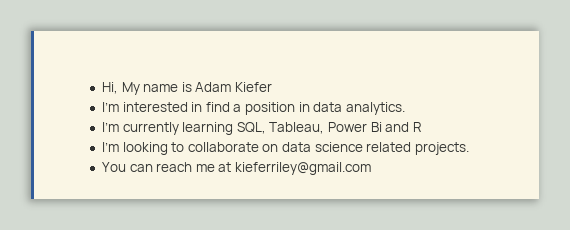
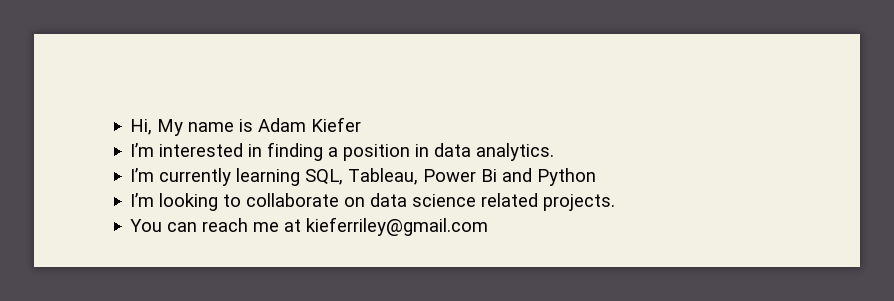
[205,102,230,112] find -> [267,142,324,161] finding
[413,122,423,132] R -> [537,168,597,186] Python

